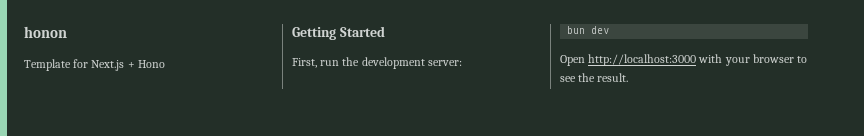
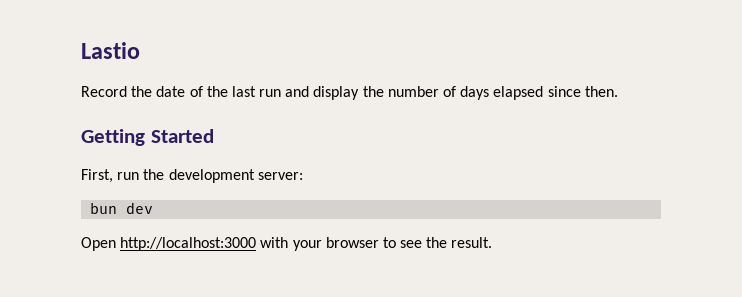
[24,26,67,38] [24,59,165,71] honon // Template for Next.js + Hono -> [81,42,140,59] [81,86,618,100] Lastio // Record the date of the last run and display the number of days elapsed since then.

